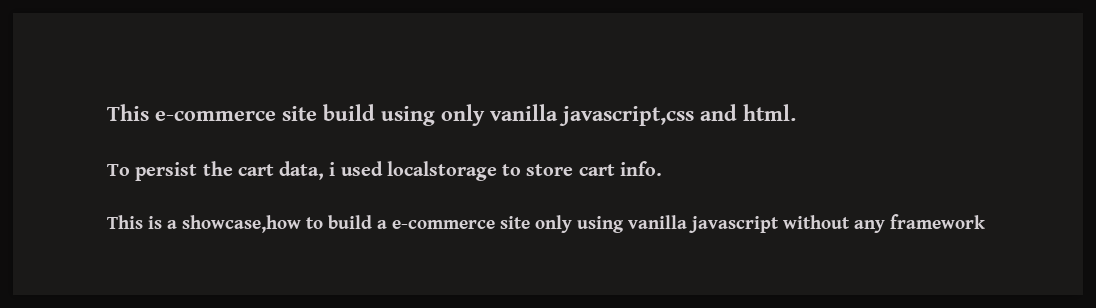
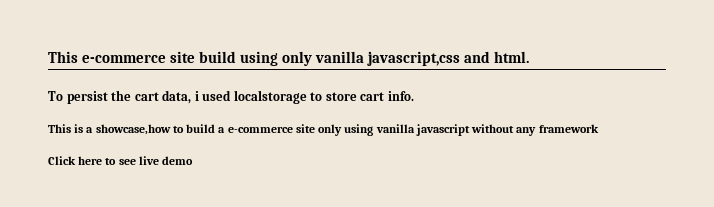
(985, 221) none -> [48,156,194,165] // Click here to see live demo

